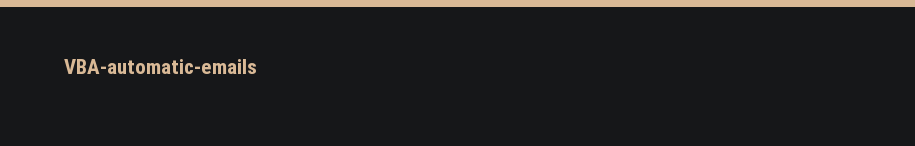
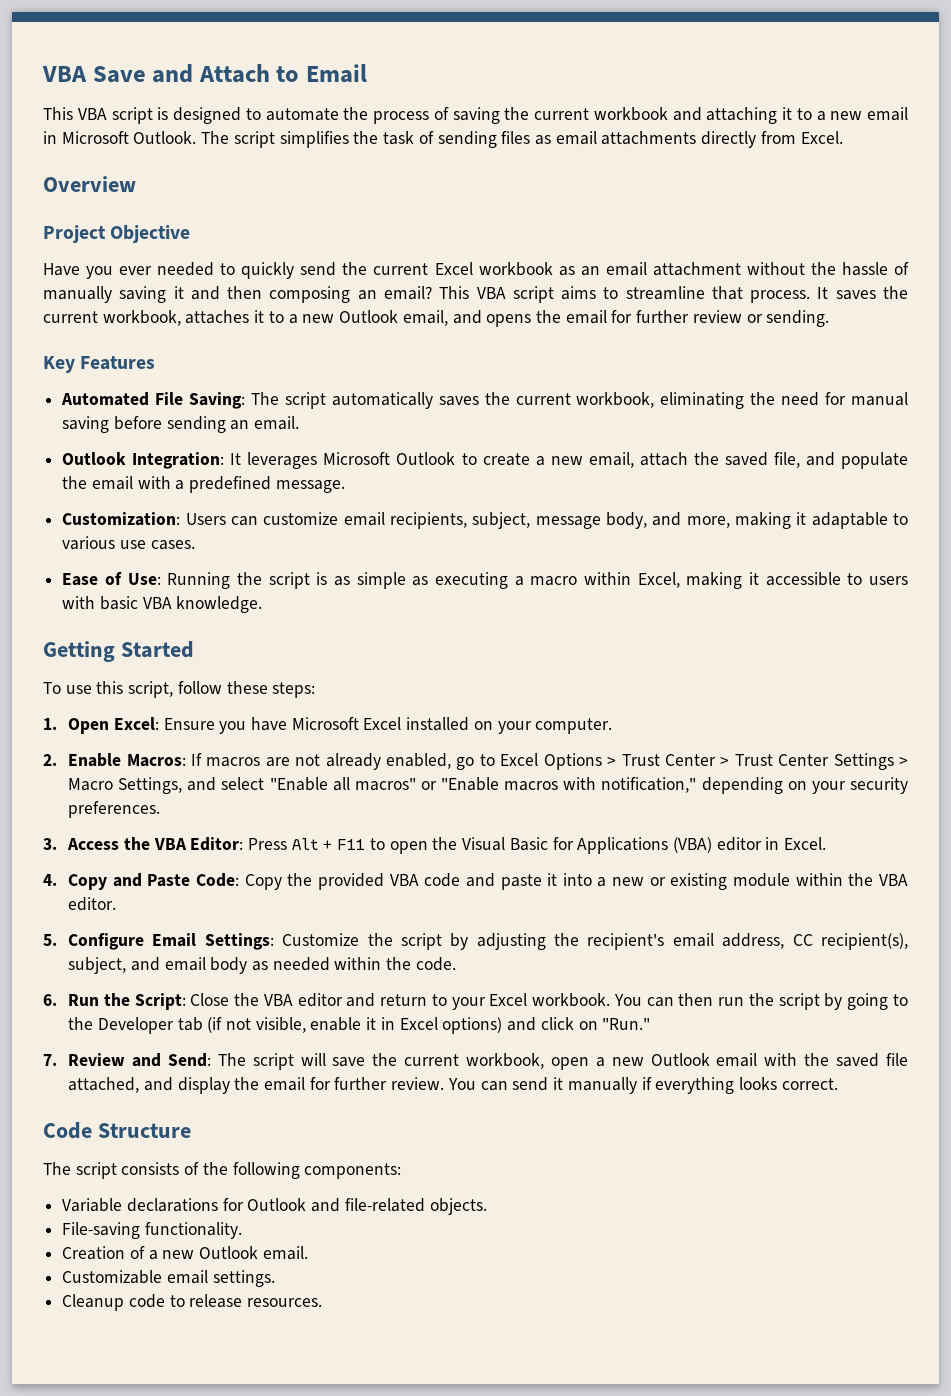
[64,59,257,74] VBA-automatic-emails -> [42,64,368,83] [43,107,908,124] [43,131,843,148] [43,176,136,192] [43,225,191,243] [43,262,909,279] [43,286,909,303] [43,310,830,327] [43,356,156,373] [61,392,909,409] [62,416,300,433] [62,452,908,469] [62,476,345,493] [62,512,908,529] [62,536,195,550] [62,572,909,589] [62,596,263,613] [43,641,194,662] [43,681,316,698] [43,717,613,734] [43,753,909,770] [68,777,908,794] [68,801,161,818] [43,837,827,854] [43,873,908,890] [68,897,117,911] [43,933,908,950] [68,957,456,974] [43,993,909,1010] [68,1017,651,1034] [43,1053,908,1070] [68,1077,838,1094] [43,1122,191,1139] [43,1162,402,1179] [62,1198,487,1215] [62,1222,242,1239] [62,1246,308,1260] [62,1270,275,1287] [62,1294,323,1311] VBA Save and Attach to Email // This VBA script is designed to automate the process of saving the current workbook and attaching it to a new email in Microsoft Outlook. The script simplifies the task of sending files as email attachments directly from Excel. // Overview // Project Objective // Have you ever needed to quickly send the current Excel workbook as an email attachment without the hassle of manually saving it and then composing an email? This VBA script aims to streamline that process. It saves the current workbook, attaches it to a new Outlook email, and opens the email for further review or sending. // Key Features // Automated File Saving: The script automatically saves the current workbook, eliminating the need for manual saving before sending an email. // Outlook Integration: It leverages Microsoft Outlook to create a new email, attach the saved file, and populate the email with a predefined message. // Customization: Users can customize email recipients, subject, message body, and more, making it adaptable to various use cases. // Ease of Use: Running the script is as simple as executing a macro within Excel, making it accessible to users with basic VBA knowledge. // Getting Started // To use this script, follow these steps: // 1. Open Excel: Ensure you have Microsoft Excel installed on your computer. // 2. Enable Macros: If macros are not already enabled, go to Excel Options > Trust Center > Trust Center Settings > Macro Settings, and select "Enable all macros" or "Enable macros with notification," depending on your security preferences. // 3. Access the VBA Editor: Press Alt + F11 to open the Visual Basic for Applications (VBA) editor in Excel. // 4. Copy and Paste Code: Copy the provided VBA code and paste it into a new or existing module within the VBA editor. // 5. Configure Email Settings: Customize the script by adjusting the recipient's email address, CC recipient(s), subject, and email body as needed within the code. // 6. Run the Script: Close the VBA editor and return to your Excel workbook. You can then run the script by going to the Developer tab (if not visible, enable it in Excel options) and click on "Run." // 7. Review and Send: The script will save the current workbook, open a new Outlook email with the saved file attached, and display the email for further review. You can send it manually if everything looks correct. // Code Structure // The script consists of the following components: // Variable declarations for Outlook and file-related objects. // File-saving functionality. // Creation of a new Outlook email. // Customizable email settings. // Cleanup code to release resources.

